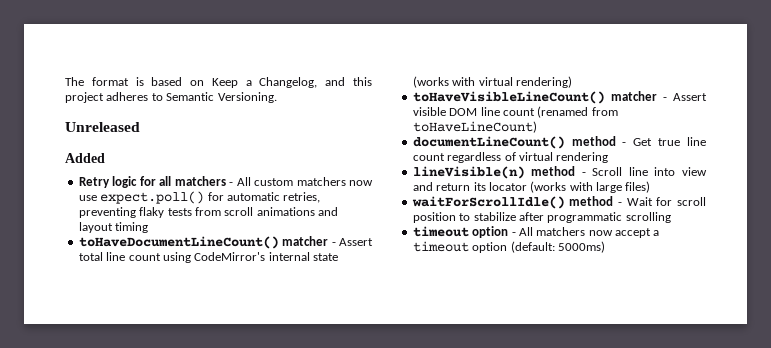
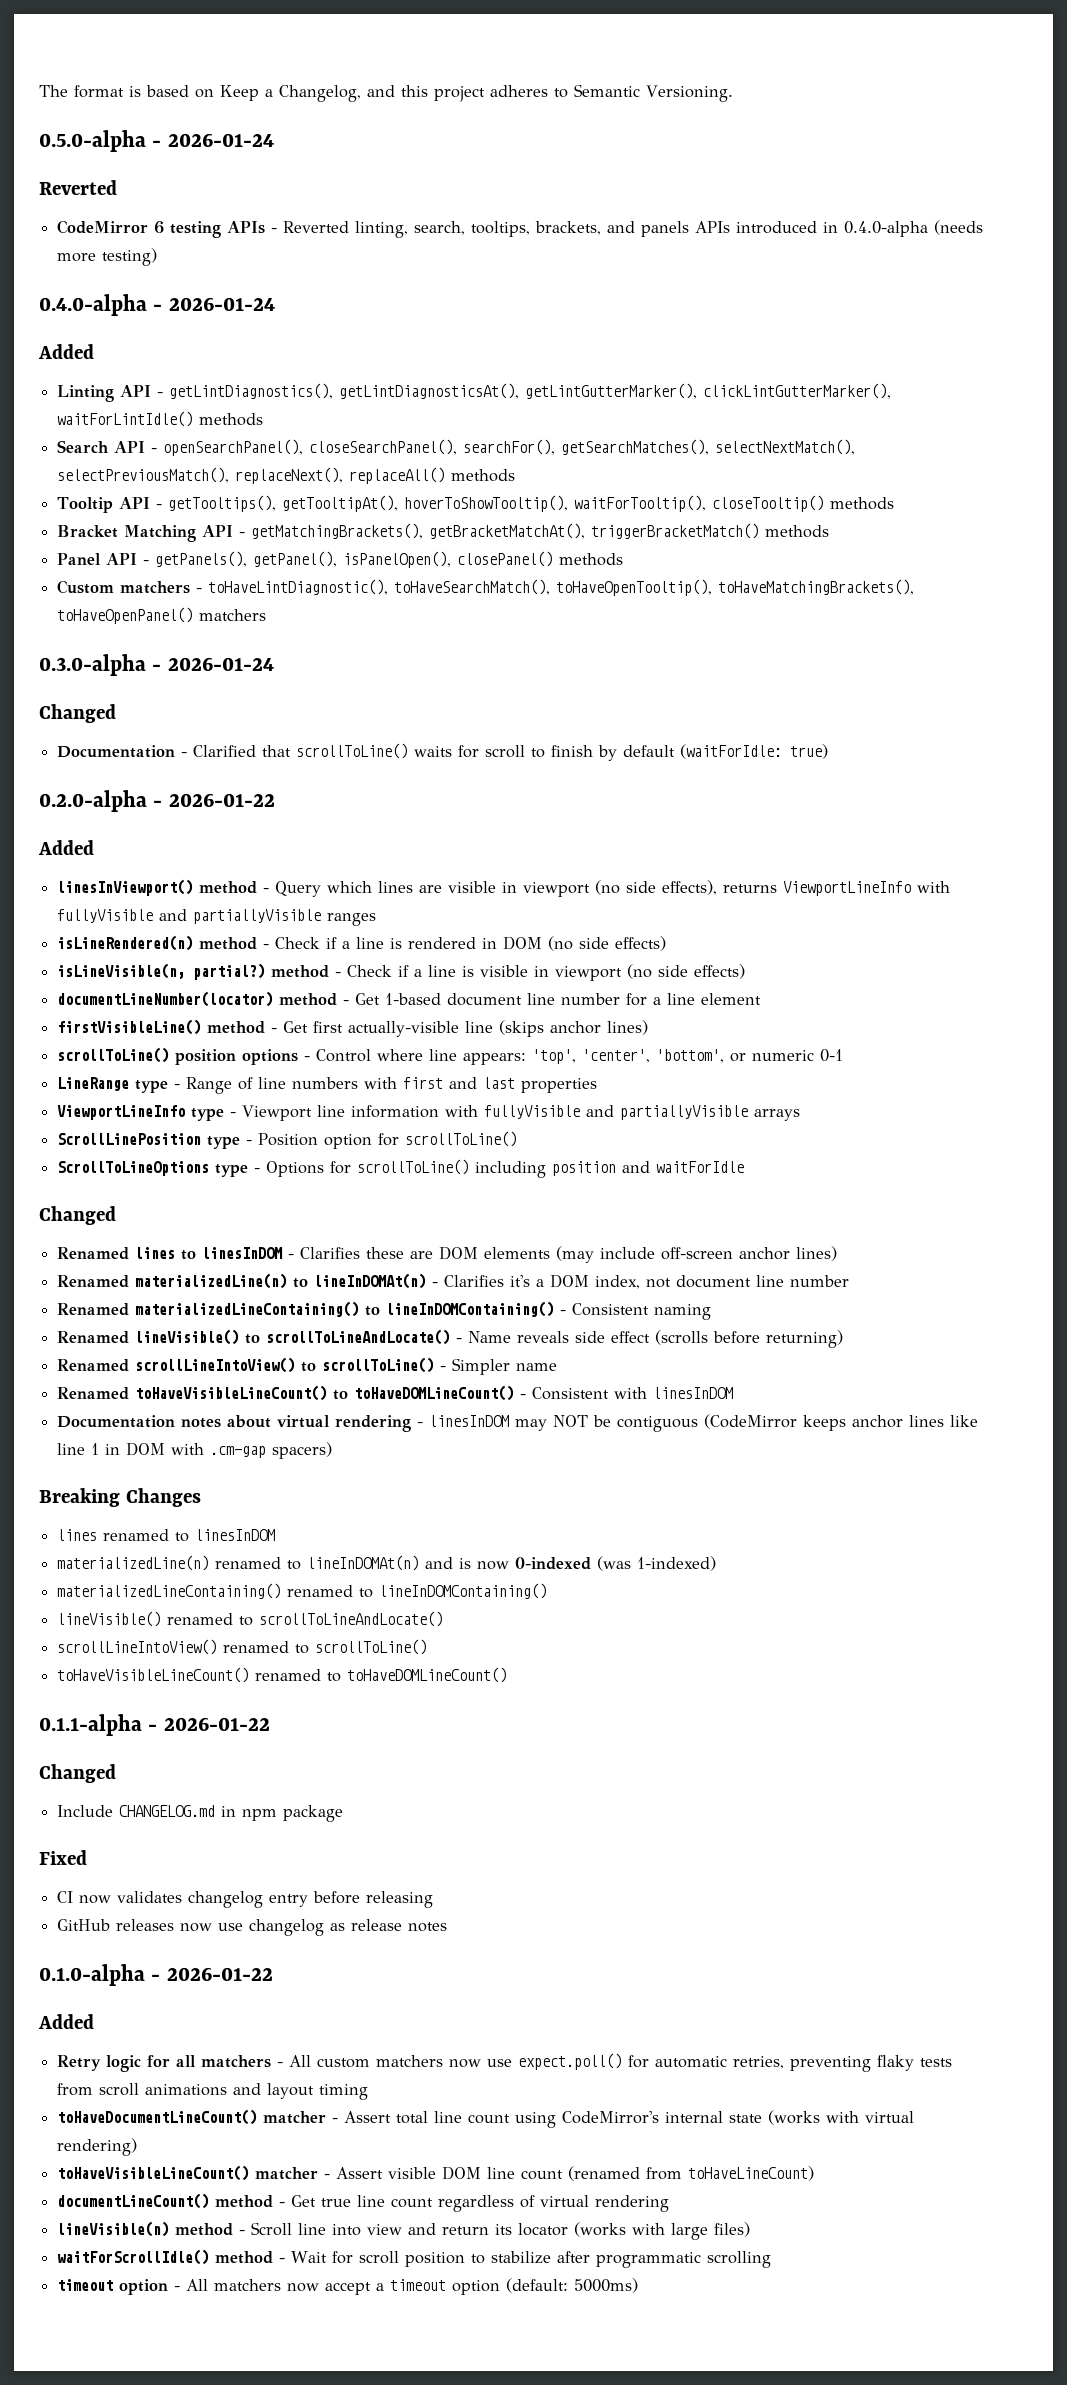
[65,122,140,132] Unreleased -> [39,130,274,152] [39,180,117,195] [57,220,984,238] [57,248,158,266] [39,294,275,316] [38,344,94,359] [57,383,892,402] [57,411,264,427] [57,439,856,456] [57,467,516,484] [57,495,895,513] [57,523,830,542] [57,551,624,568] [57,579,915,596] [57,607,267,624] [39,654,274,676] [39,704,116,723] [57,743,829,761] [39,790,275,812] [38,840,94,855] [57,879,951,897] [57,909,377,926] [57,935,667,951] [57,963,746,981] [57,991,762,1007] [57,1019,649,1037] [57,1047,844,1065] [57,1077,598,1094] [57,1105,801,1121] [57,1131,518,1149] [57,1159,745,1178] [39,1206,116,1225] [57,1246,838,1263] [57,1273,850,1289] [57,1301,712,1320] [57,1329,844,1348] [57,1357,558,1375] [57,1385,734,1401] [57,1414,979,1432] [57,1442,333,1459] [39,1488,201,1507] [57,1529,276,1542] [57,1555,717,1571] [57,1583,548,1599] [57,1611,444,1627] [57,1639,428,1655] [57,1667,508,1683] [39,1714,270,1736] [39,1764,116,1783] [57,1805,344,1822] [39,1850,87,1865] [57,1891,434,1908] [57,1919,448,1936] [39,1964,273,1986] 0.5.0-alpha - 2026-01-24 // Reverted // CodeMirror 6 testing APIs - Reverted linting, search, tooltips, brackets, and panels APIs introduced in 0.4.0-alpha (needs more testing) // 0.4.0-alpha - 2026-01-24 // Added // Linting API - getLintDiagnostics(), getLintDiagnosticsAt(), getLintGutterMarker(), clickLintGutterMarker(), waitForLintIdle() methods // Search API - openSearchPanel(), closeSearchPanel(), searchFor(), getSearchMatches(), selectNextMatch(), selectPreviousMatch(), replaceNext(), replaceAll() methods // Tooltip API - getTooltips(), getTooltipAt(), hoverToShowTooltip(), waitForTooltip(), closeTooltip() methods // Bracket Matching API - getMatchingBrackets(), getBracketMatchAt(), triggerBracketMatch() methods // Panel API - getPanels(), getPanel(), isPanelOpen(), closePanel() methods // Custom matchers - toHaveLintDiagnostic(), toHaveSearchMatch(), toHaveOpenTooltip(), toHaveMatchingBrackets(), toHaveOpenPanel() matchers // 0.3.0-alpha - 2026-01-24 // Changed // Documentation - Clarified that scrollToLine() waits for scroll to finish by default (waitForIdle: true) // 0.2.0-alpha - 2026-01-22 // Added // linesInViewport() method - Query which lines are visible in viewport (no side effects), returns ViewportLineInfo with fullyVisible and partiallyVisible ranges // isLineRendered(n) method - Check if a line is rendered in DOM (no side effects) // isLineVisible(n, partial?) method - Check if a line is visible in viewport (no side effects) // documentLineNumber(locator) method - Get 1-based document line number for a line element // firstVisibleLine() method - Get first actually-visible line (skips anchor lines) // scrollToLine() position options - Control where line appears: 'top', 'center', 'bottom', or numeric 0-1 // LineRange type - Range of line numbers with first and last properties // ViewportLineInfo type - Viewport line information with fullyVisible and partiallyVisible arrays // ScrollLinePosition type - Position option for scrollToLine() // ScrollToLineOptions type - Options for scrollToLine() including position and waitForIdle // Changed // Renamed lines to linesInDOM - Clarifies these are DOM elements (may include off-screen anchor lines) // Renamed materializedLine(n) to lineInDOMAt(n) - Clarifies it's a DOM index, not document line number // Renamed materializedLineContaining() to lineInDOMContaining() - Consistent naming // Renamed lineVisible() to scrollToLineAndLocate() - Name reveals side effect (scrolls before returning) // Renamed scrollLineIntoView() to scrollToLine() - Simpler name // Renamed toHaveVisibleLineCount() to toHaveDOMLineCount() - Consistent with linesInDOM // Documentation notes about virtual rendering - linesInDOM may NOT be contiguous (CodeMirror keeps anchor lines like line 1 in DOM with .cm-gap spacers) // Breaking Changes // lines renamed to linesInDOM // materializedLine(n) renamed to lineInDOMAt(n) and is now 0-indexed (was 1-indexed) // materializedLineContaining() renamed to lineInDOMContaining() // lineVisible() renamed to scrollToLineAndLocate() // scrollLineIntoView() renamed to scrollToLine() // toHaveVisibleLineCount() renamed to toHaveDOMLineCount() // 0.1.1-alpha - 2026-01-22 // Changed // Include CHANGELOG.md in npm package // Fixed // CI now validates changelog entry before releasing // GitHub releases now use changelog as release notes // 0.1.0-alpha - 2026-01-22

